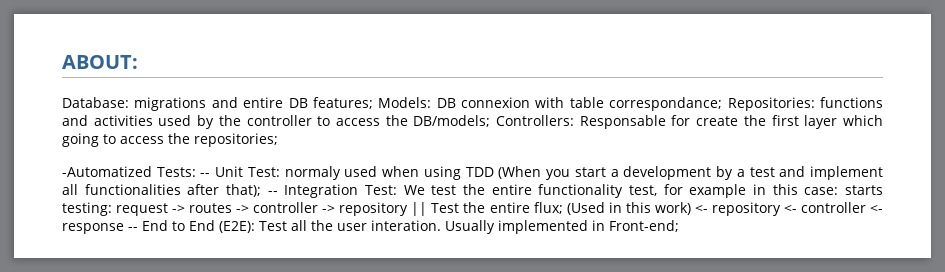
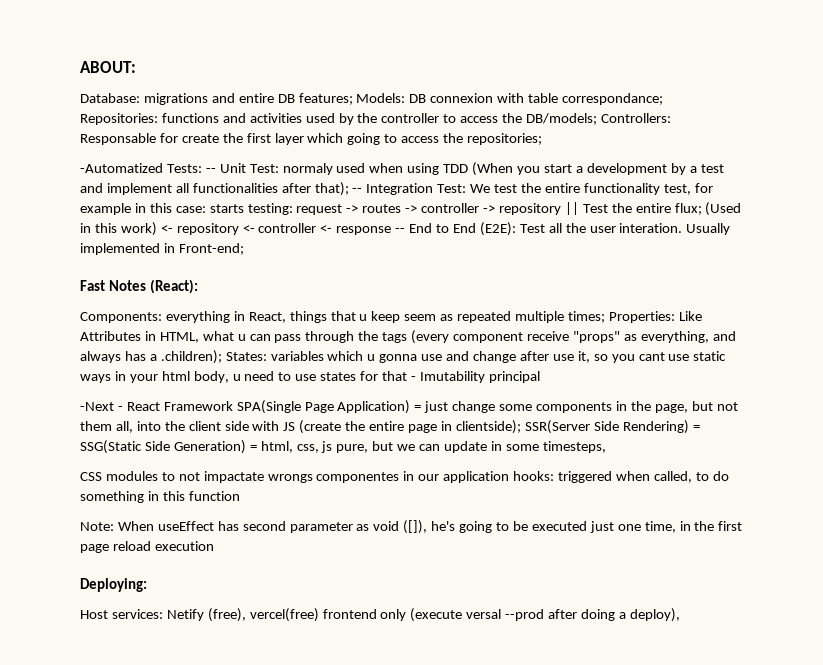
(679, 226) none -> [80,279,198,294] [80,311,702,323] [80,330,736,344] [80,350,727,364] [80,371,540,383] [80,400,738,414] [80,420,700,434] [80,440,606,454] [80,471,729,483] [80,491,240,503] [80,520,743,534] [80,541,214,553] [80,578,147,592] [80,608,680,622] // Fast Notes (React): // Components: everything in React, things that u keep seem as repeated multiple times; Properties: Like Attributes in HTML, what u can pass through the tags (every component receive "props" as everything, and always has a .children); States: variables which u gonna use and change after use it, so you cant use static ways in your html body, u need to use states for that - Imutability principal // -Next - React Framework SPA(Single Page Application) = just change some components in the page, but not them all, into the client side with JS (create the entire page in clientside); SSR(Server Side Rendering) = SSG(Static Side Generation) = html, css, js pure, but we can update in some timesteps, // CSS modules to not impactate wrongs componentes in our application hooks: triggered when called, to do something in this function // Note: When useEffect has second parameter as void ([]), he's going to be executed just one time, in the first page reload execution // Deploying: // Host services: Netify (free), vercel(free) frontend only (execute versal --prod after doing a deploy),

